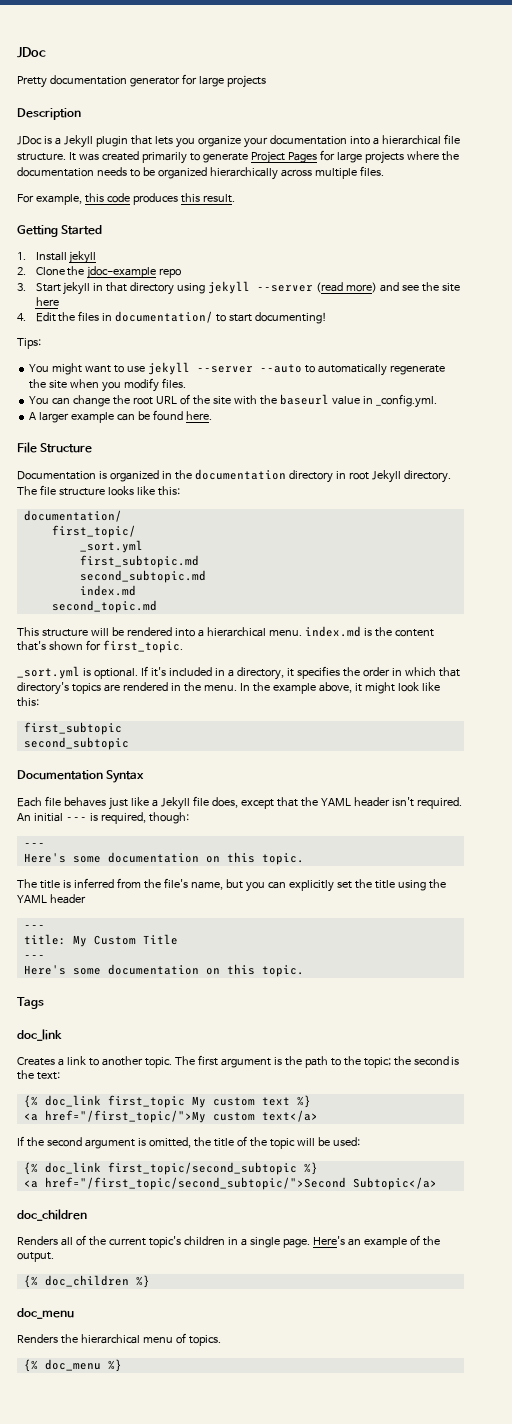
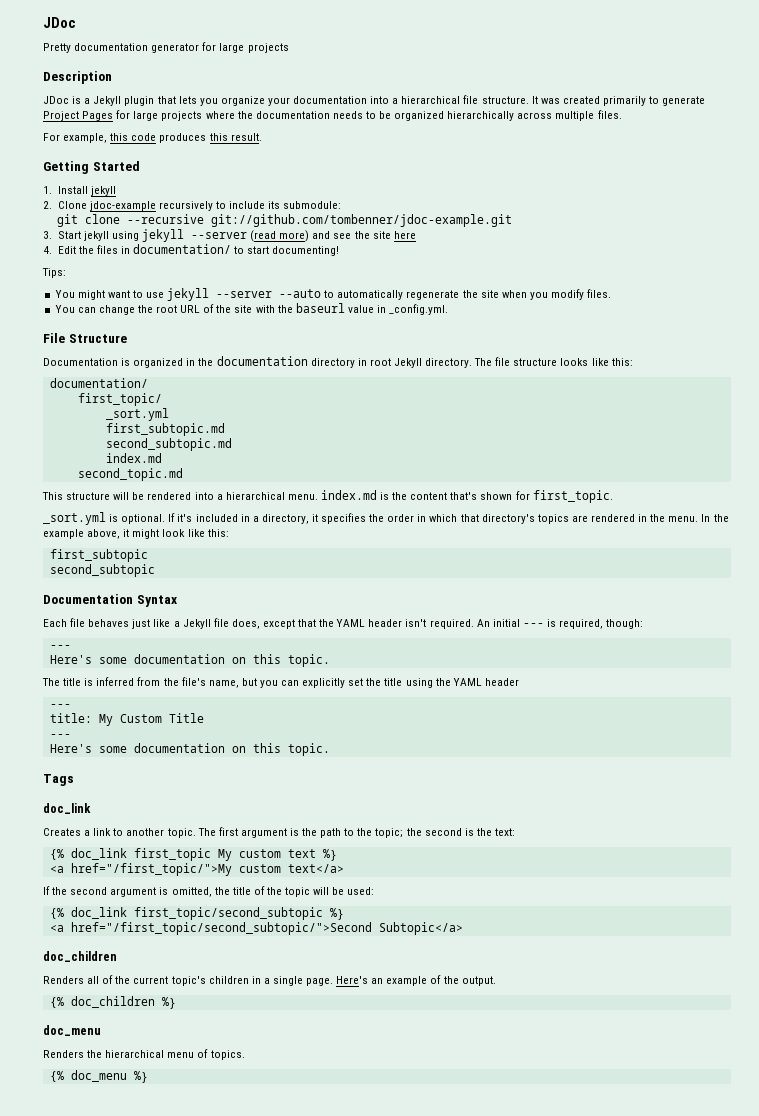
[67,266,182,279] the jdoc-example repo -> [89,201,342,211] [57,214,513,227] jdoc-example recursively to include its submodule: // git clone --recursive git://github.com/tombenner/jdoc-example.git
[93,282,175,295] in that directory -> (109, 236) none
[29,410,212,423] // A larger example can be found here. -> (449, 309) none

